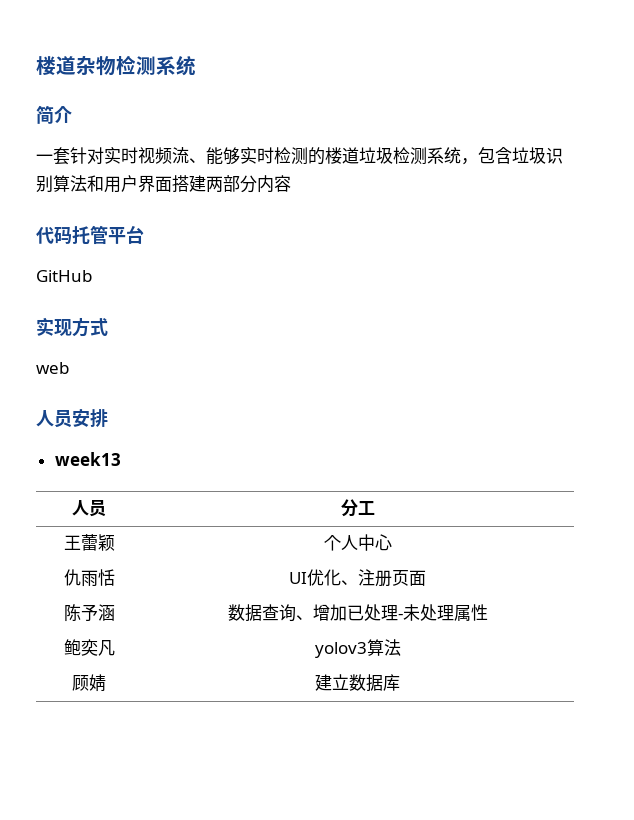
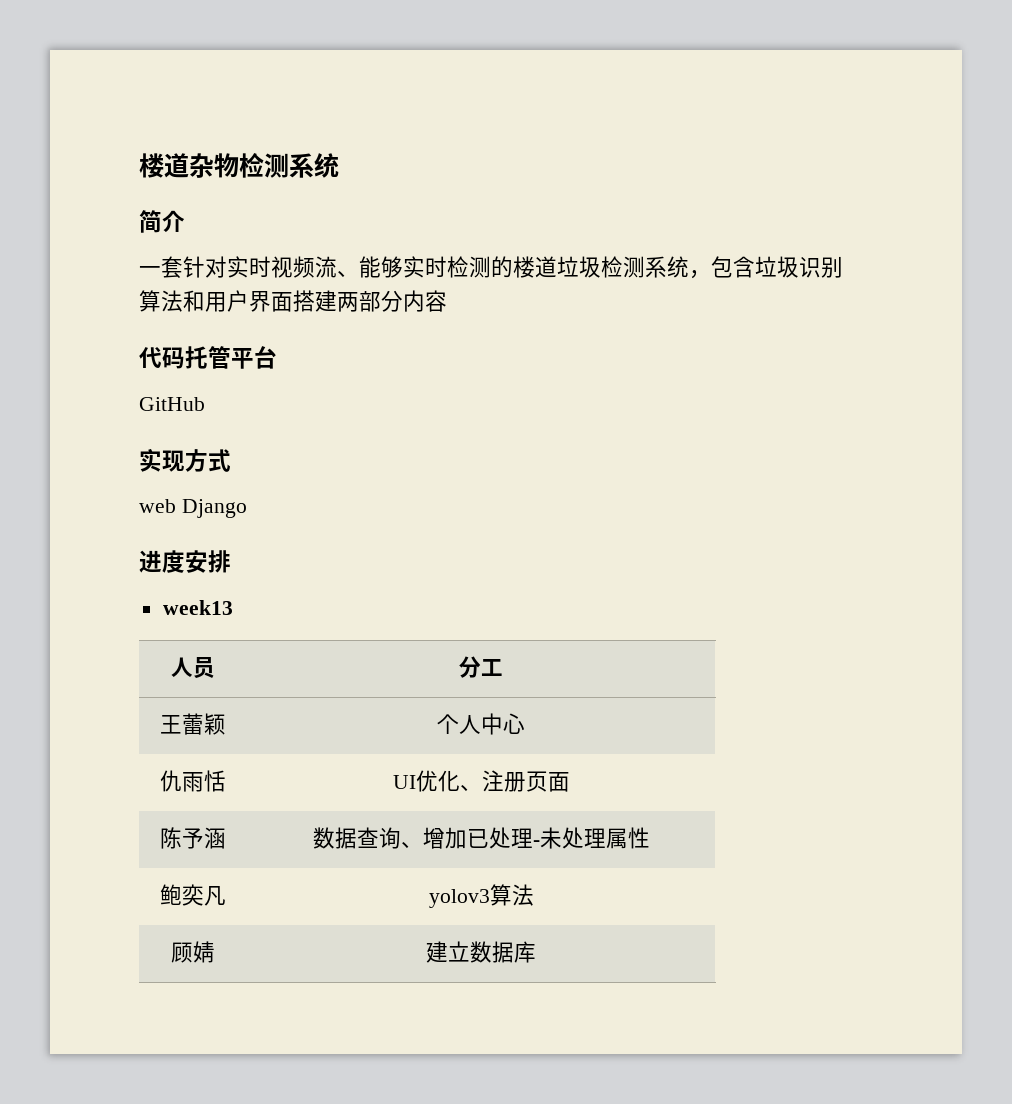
[36,410,72,428] // 人员 -> [181,499,247,518] [139,550,185,573] Django // 进度

